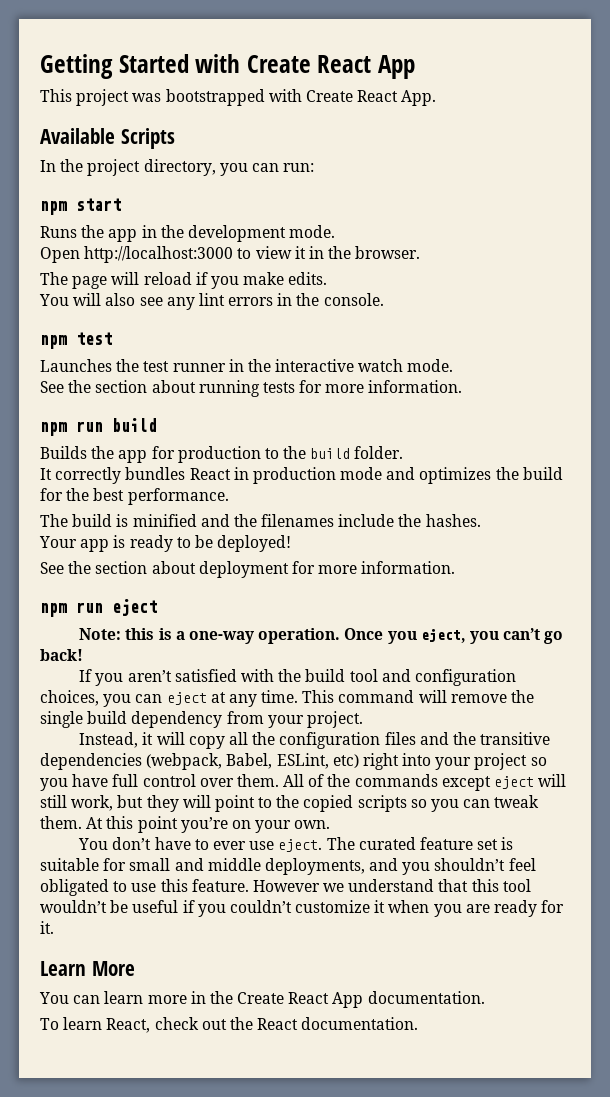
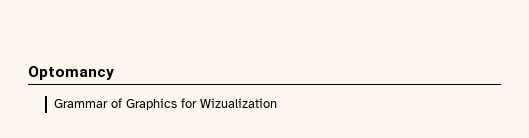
[40,54,416,79] [40,89,437,106] [40,128,175,149] [40,159,315,176] [40,198,121,215] [40,225,336,242] [40,246,421,263] [40,272,328,289] [39,293,384,310] [40,332,112,349] [40,359,454,372] [40,380,463,397] [40,418,157,436] [40,446,404,463] [40,467,563,484] [40,488,229,505] [40,514,481,527] [39,535,292,552] [40,561,456,578] [40,599,157,617] [79,628,564,644] [40,649,83,661] [79,669,516,686] [40,690,535,707] [40,711,363,728] [79,732,551,749] [40,753,547,770] [40,774,567,791] [40,795,540,812] [40,816,331,833] [78,837,514,852] [40,858,536,875] [40,879,531,896] [40,900,565,917] [40,921,54,934] [40,961,135,976] [39,991,485,1008] [40,1017,419,1033] Getting Started with Create React App // This project was bootstrapped with Create React App. // Available Scripts // In the project directory, you can run: // npm start // Runs the app in the development mode. // Open http://localhost:3000 to view it in the browser. // The page will reload if you make edits. // You will also see any lint errors in the console. // npm test // Launches the test runner in the interactive watch mode. // See the section about running tests for more information. // npm run build // Builds the app for production to the build folder. // It correctly bundles React in production mode and optimizes the build for the best performance. // The build is minified and the filenames include the hashes. // Your app is ready to be deployed! // See the section about deployment for more information. // npm run eject // Note: this is a one-way operation. Once you eject, you can’t go back! // If you aren’t satisfied with the build tool and configuration choices, you can eject at any time. This command will remove the single build dependency from your project. // Instead, it will copy all the configuration files and the transitive dependencies (webpack, Babel, ESLint, etc) right into your project so you have full control over them. All of the commands except eject will still work, but they will point to the copied scripts so you can tweak them. At this point you’re on your own. // You don’t have to ever use eject. The curated feature set is suitable for small and middle deployments, and you shouldn’t feel obligated to use this feature. However we understand that this tool wouldn’t be useful if you couldn’t customize it when you are ready for it. // Learn More // You can learn more in the Create React App documentation. // To learn React, check out the React documentation. -> [28,66,114,80] [53,98,277,110] Optomancy // Grammar of Graphics for Wizualization

